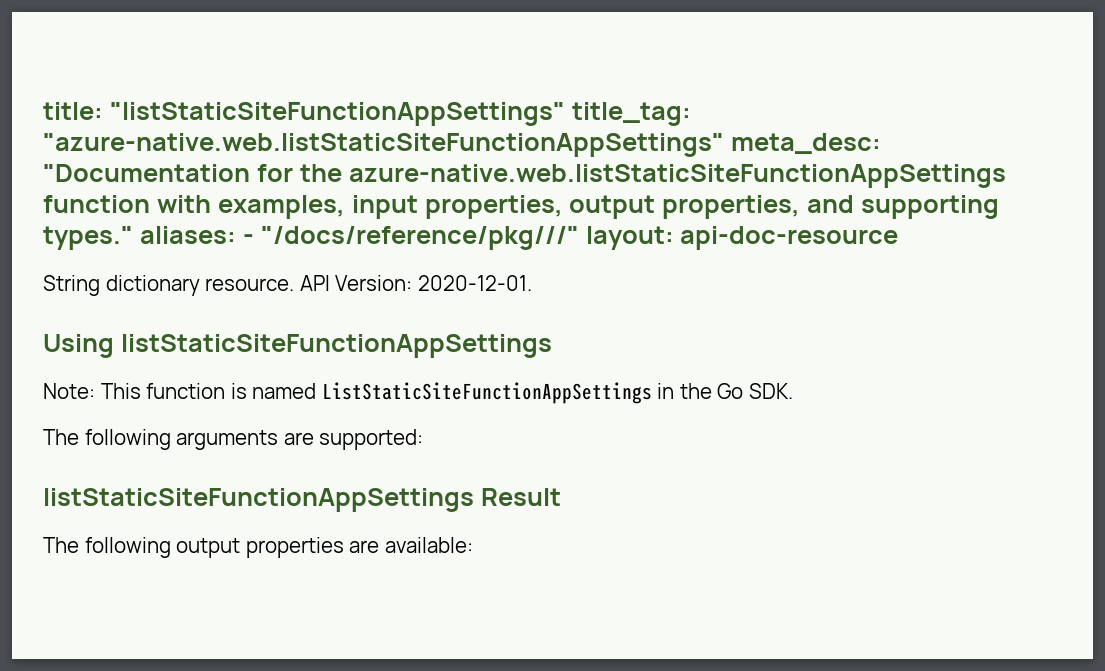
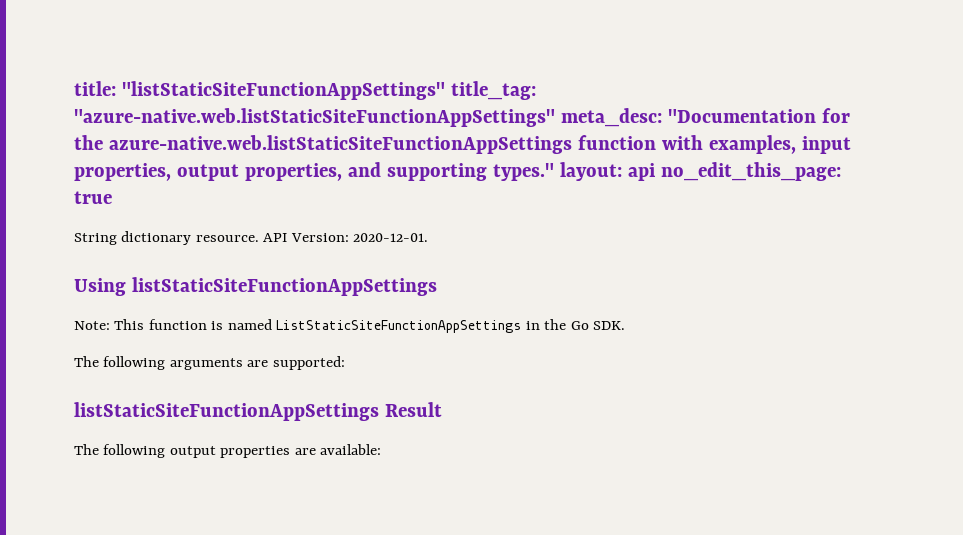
[139,226,899,250] aliases: - "/docs/reference/pkg///" layout: api-doc-resource -> [559,162,841,181] [74,191,112,204] layout: api no_edit_this_page: true

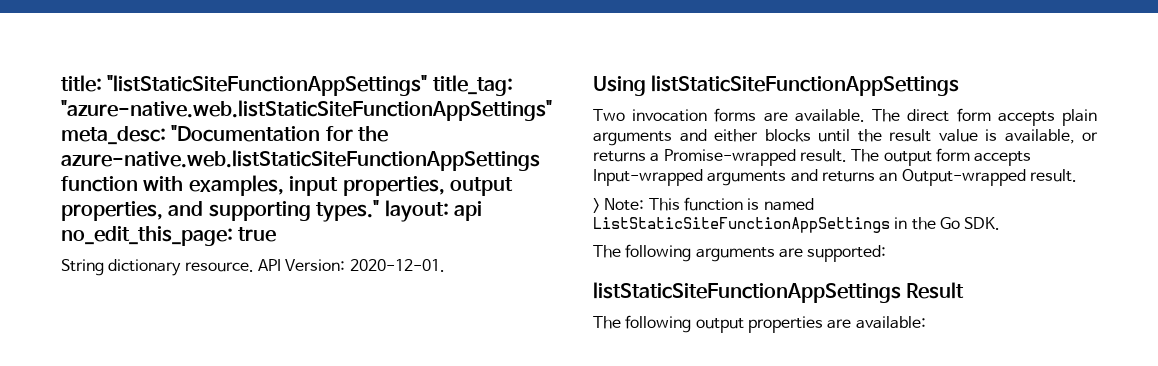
(437, 286) none -> [593,108,1097,126] [593,129,1098,146] [593,148,1032,166] [593,169,1077,186] [593,198,600,213] Two invocation forms are available. The direct form accepts plain arguments and either blocks until the result value is available, or returns a Promise-wrapped result. The output form accepts Input-wrapped arguments and returns an Output-wrapped result. // >

